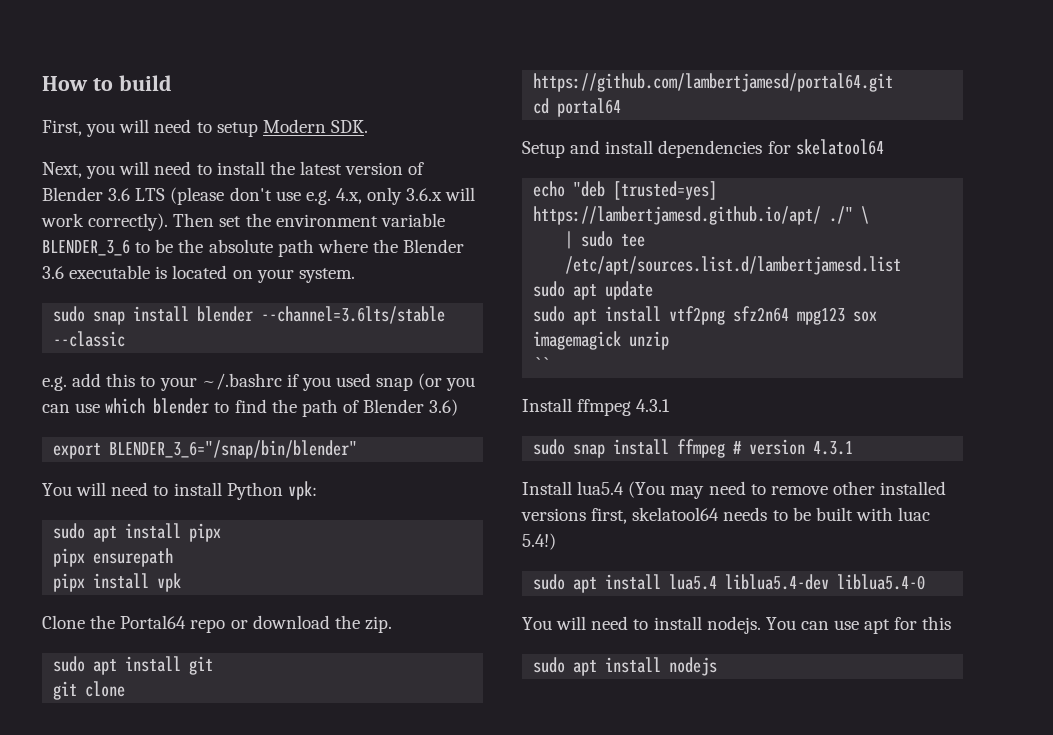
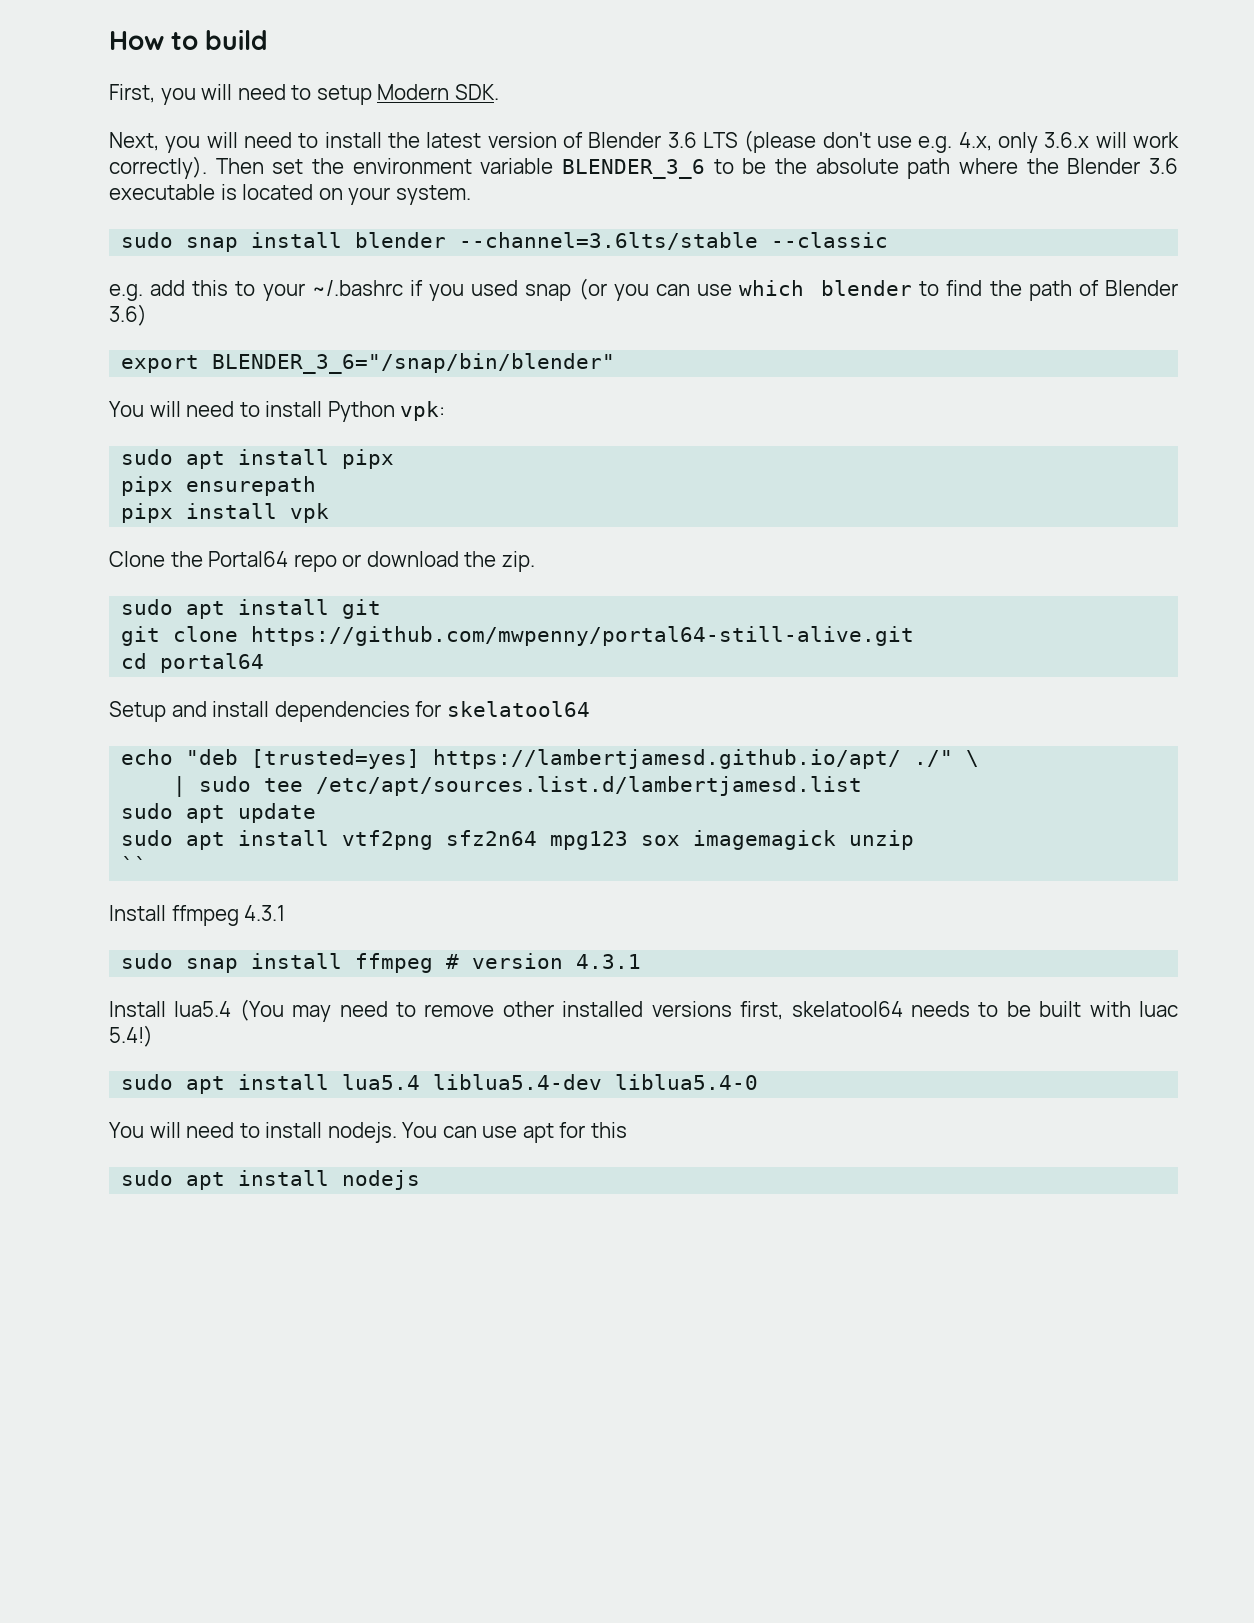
[533,73,894,92] https://github.com/lambertjamesd/portal64.git -> [251,626,915,646] https://github.com/mwpenny/portal64-still-alive.git

